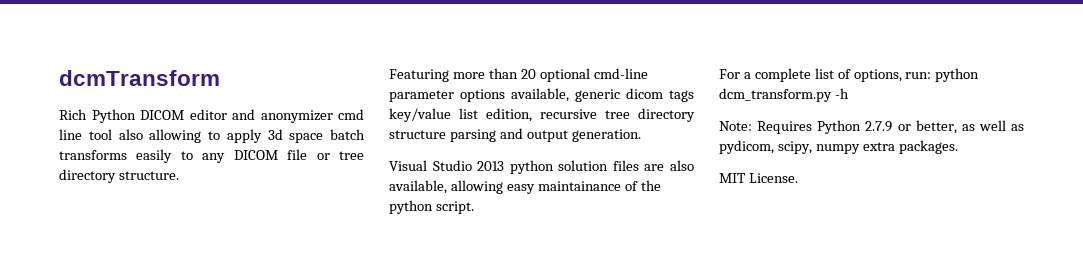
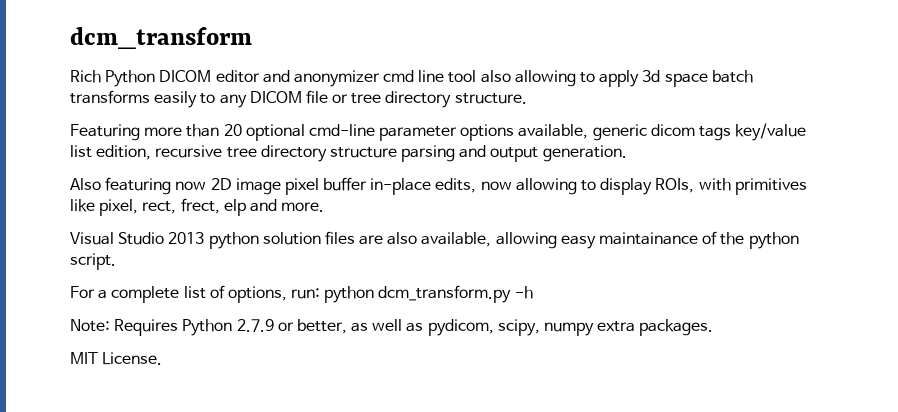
[59,70,220,86] dcmTransform -> [70,27,252,49] dcm_transform
(641, 135) none -> [70,177,807,195] [70,198,325,216] // Also featuring now 2D image pixel buffer in-place edits, now allowing to display ROIs, with primitives like pixel, rect, frect, elp and more.

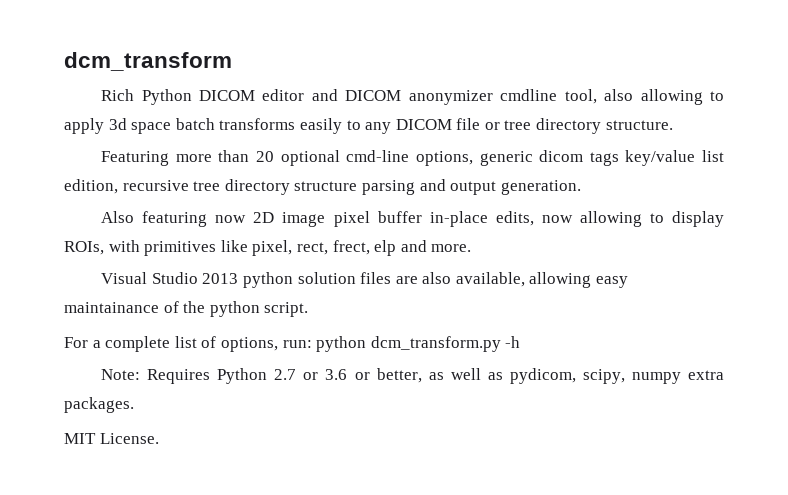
[293,70,477,87] anonymizer cmd line tool -> [345,89,597,105] DICOM anonymizer cmdline tool,
[379,124,589,141] parameter options available, -> [415,151,473,166] options,
[236,319,274,332] 2.7.9 -> [274,369,348,380] 2.7 or 3.6

